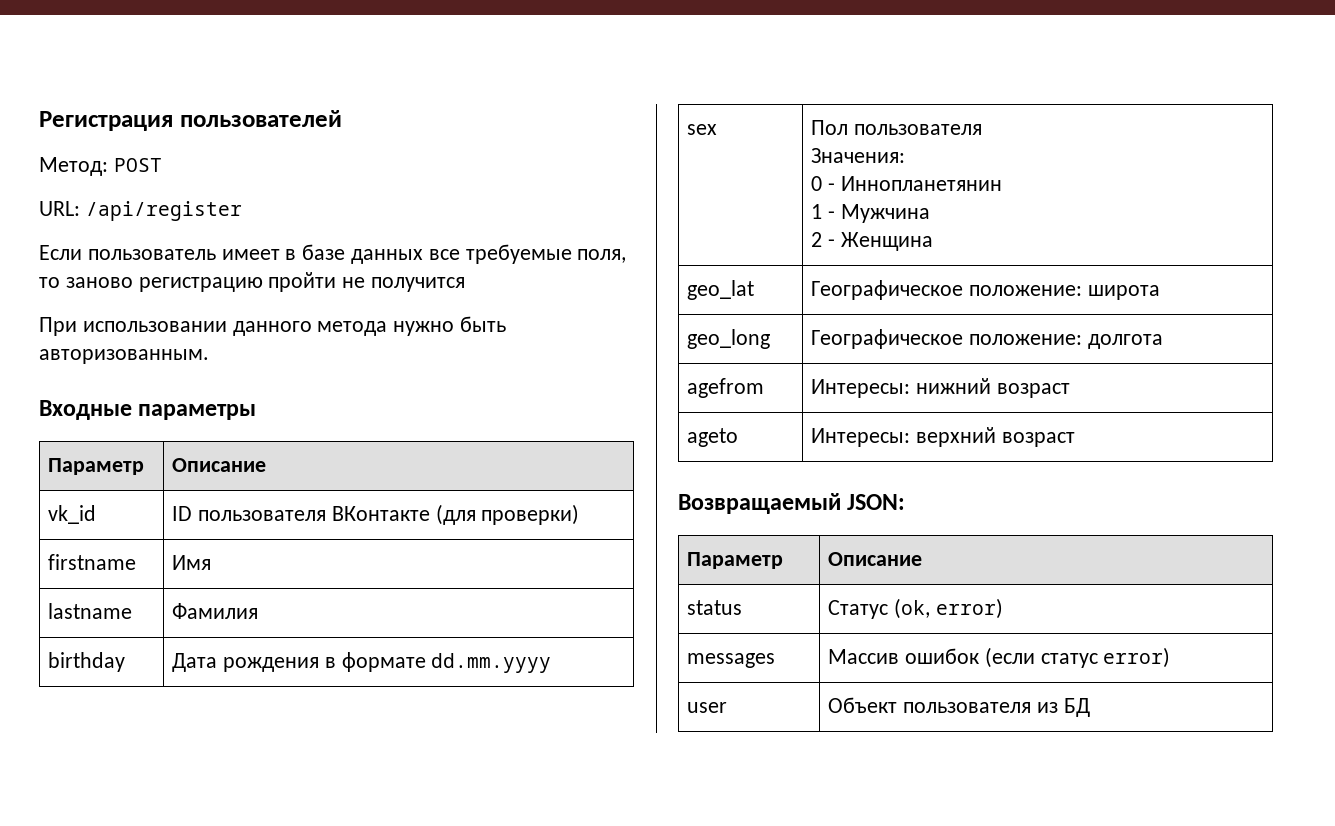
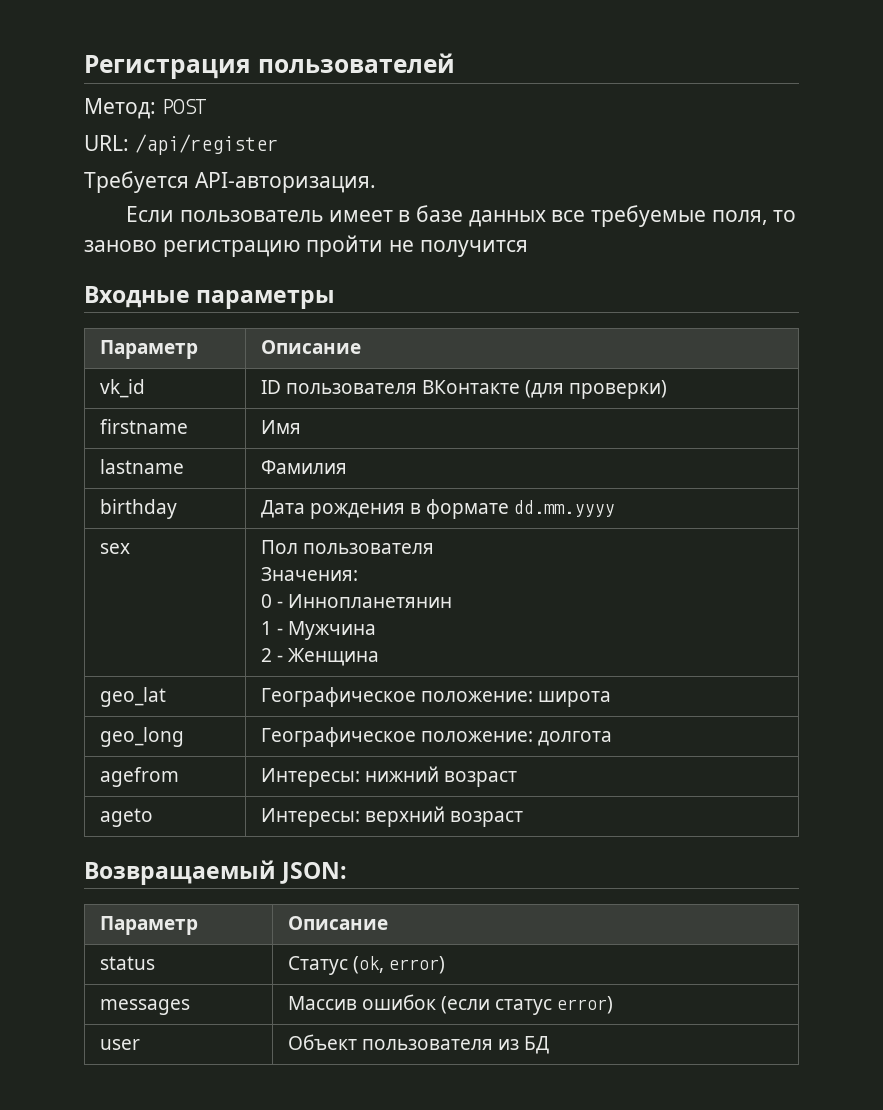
(242, 211) none -> [84,171,376,193] // Требуется API-авторизация.
[39,316,507,336] [39,349,209,364] // При использовании данного метода нужно быть авторизованным. -> (528, 248) none

